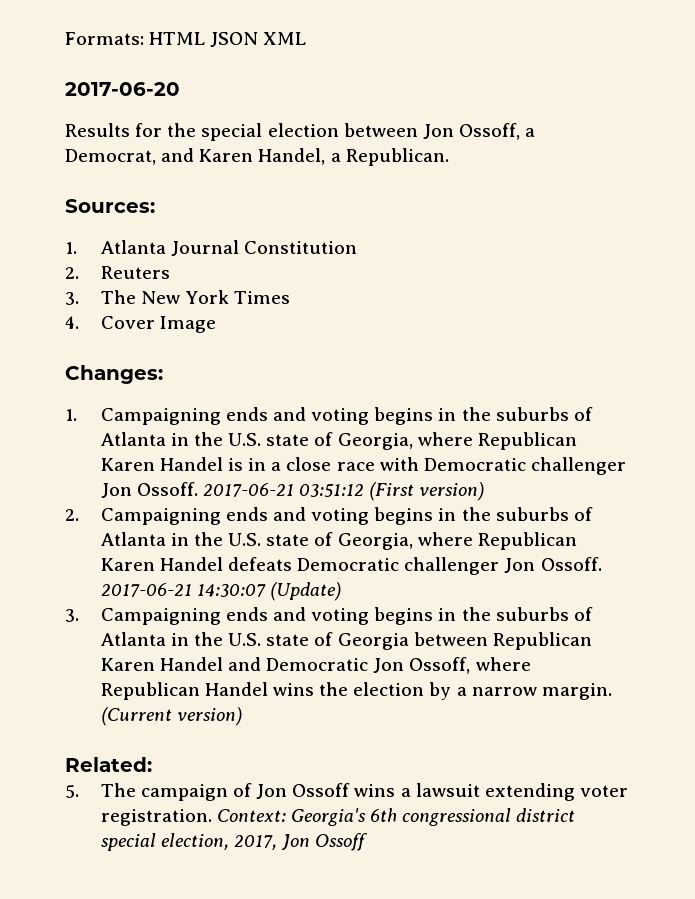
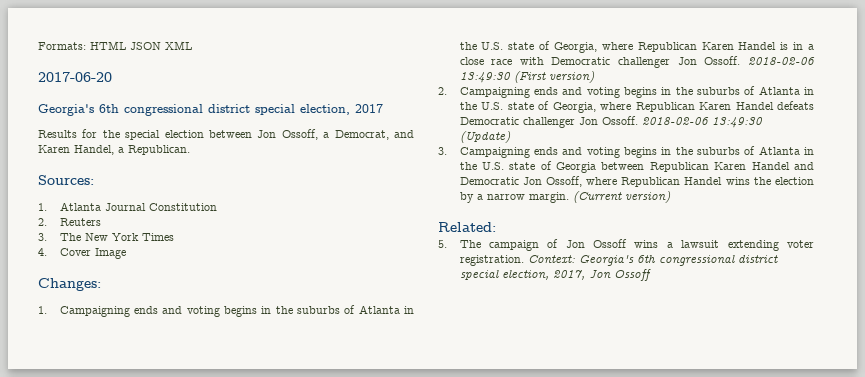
(180, 89) none -> [38,104,383,116] // Georgia's 6th congressional district special election, 2017
[202,483,365,497] 2017-06-21 03:51:12 -> [748,57,815,65] [459,72,511,83] 2018-02-06 13:49:30
[100,583,266,597] 2017-06-21 14:30:07 -> [641,117,763,128] 2018-02-06 13:49:30

